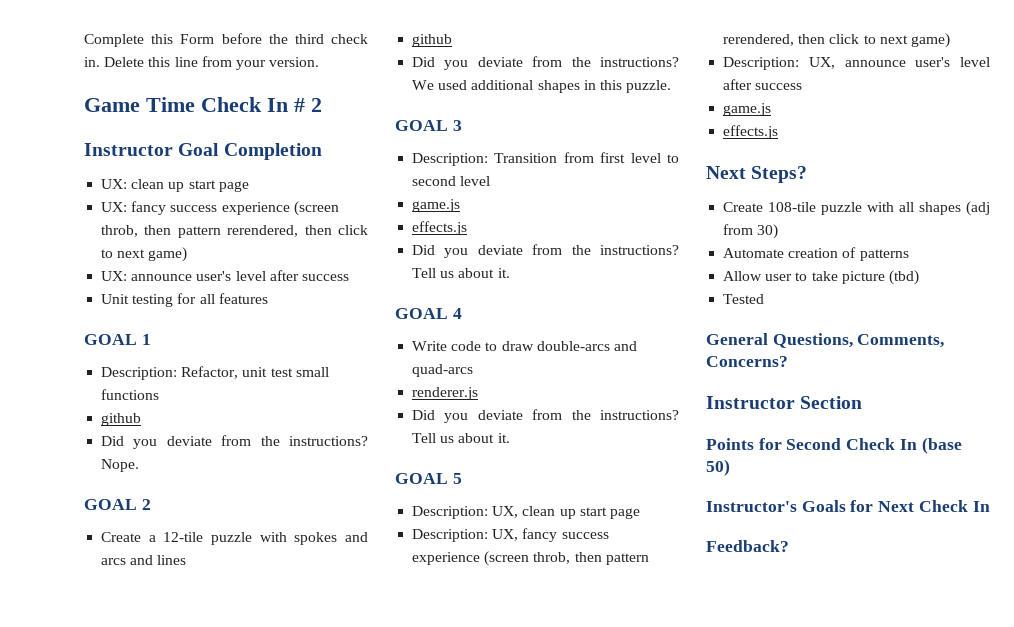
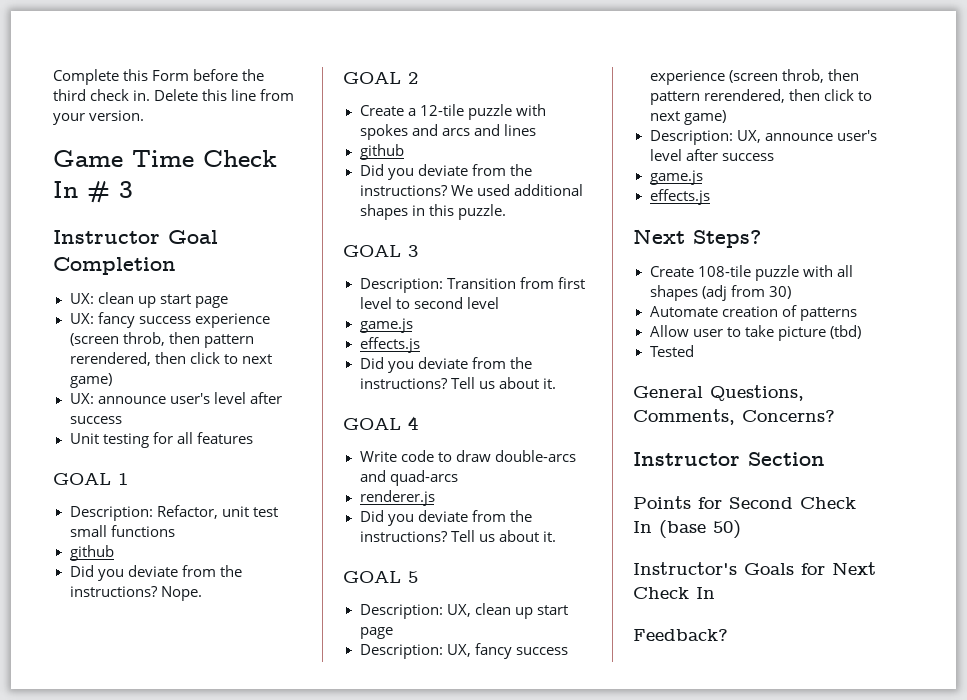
[311,98,322,112] 2 -> [119,181,133,198] 3

